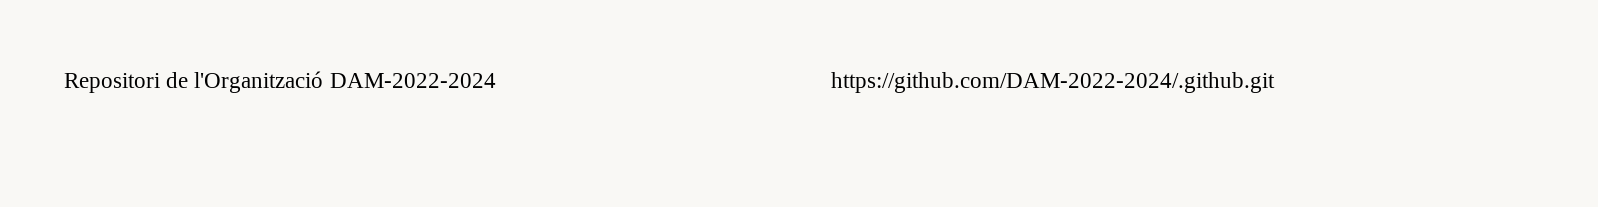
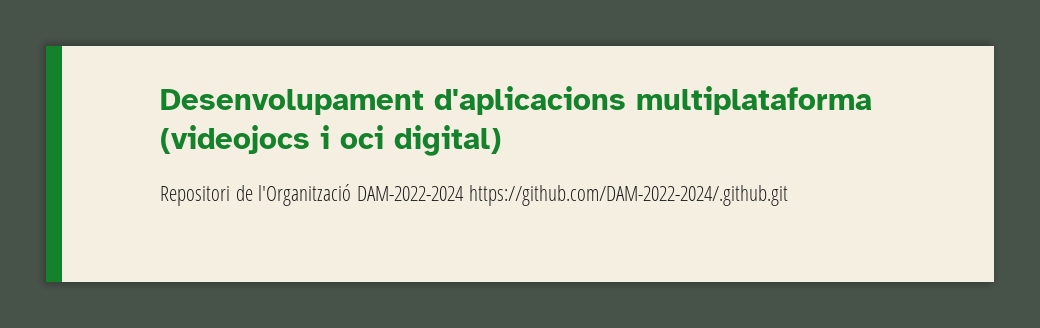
(64, 83) none -> [160,86,872,115] [160,125,501,156] Desenvolupament d'aplicacions multiplataforma (videojocs i oci digital) //

